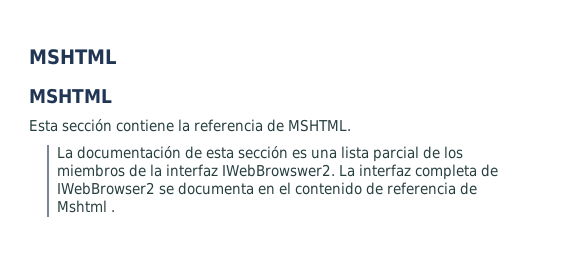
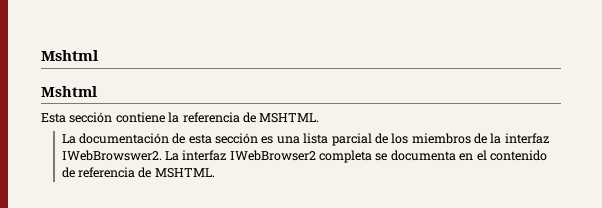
[29,49,116,65] [29,88,112,104] MSHTML // MSHTML -> [41,50,99,61] [41,86,97,97] Mshtml // Mshtml
[415,164,499,180] [57,182,156,195] completa de IWebBrowser2 -> [229,150,373,163] IWebBrowser2 completa
[57,200,116,213] Mshtml . -> [154,168,215,178] MSHTML.

